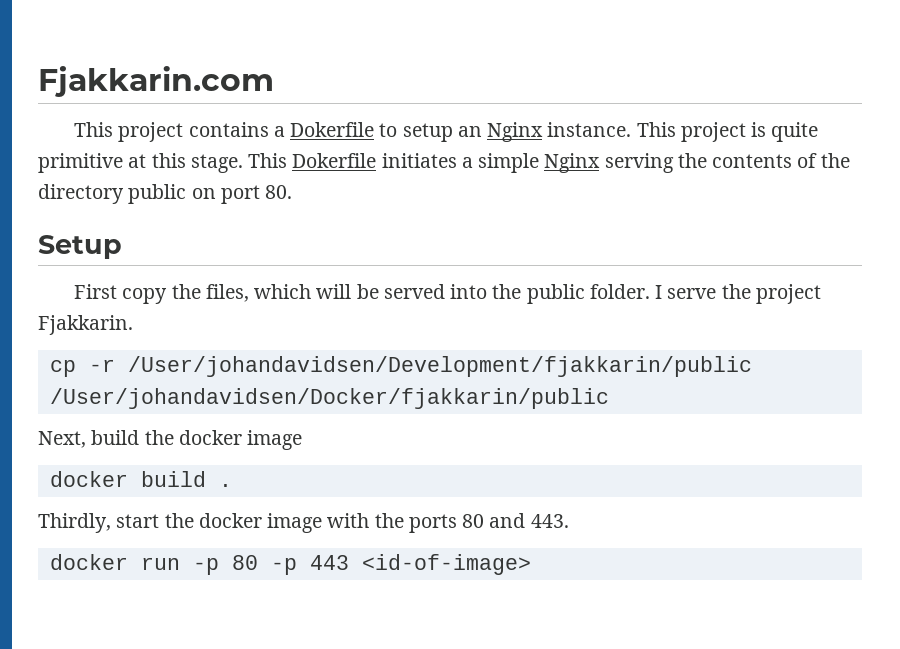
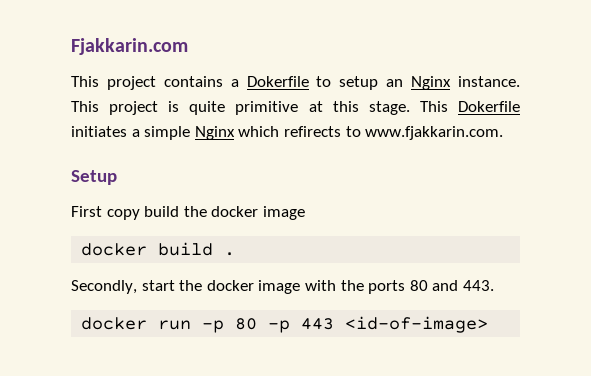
[604,153,850,173] [38,184,293,204] [38,235,122,259] [73,284,821,304] [38,315,133,335] [49,356,752,377] [49,388,609,409] [38,431,86,448] serving the contents of the directory public on port 80. // Setup // First copy the files, which will be served into the public folder. I serve the project Fjakkarin. // cp -r /User/johandavidsen/Development/fjakkarin/public /User/johandavidsen/Docker/fjakkarin/public // Next, -> [238,126,504,140] [71,170,117,185] [71,206,140,220] which refirects to www.fjakkarin.com. // Setup // First copy
[38,513,111,533] Thirdly, -> [71,280,137,294] Secondly,

